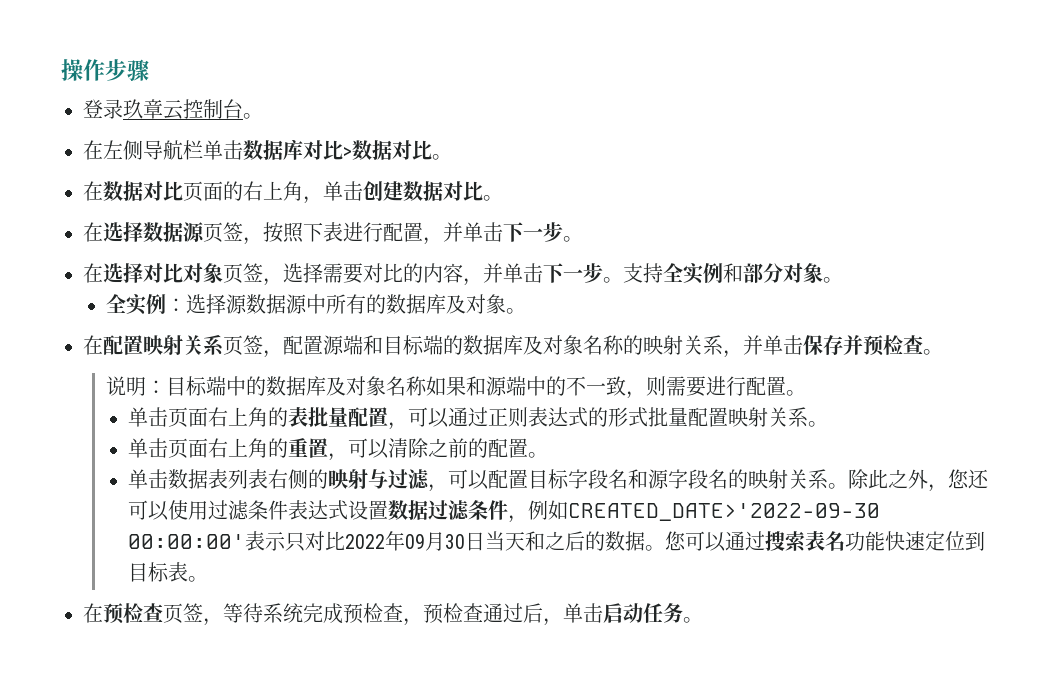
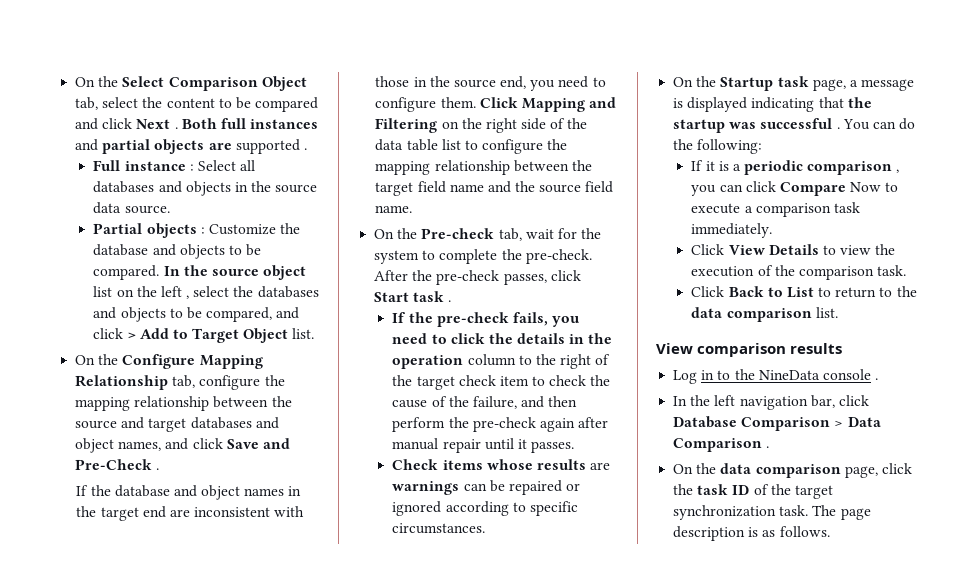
[61,59,149,81] [83,99,263,120] [83,139,452,160] [83,181,503,204] [83,222,583,245] [83,262,843,286] [105,293,526,315] [83,334,943,358] [106,376,807,399] [128,407,829,430] [128,438,549,461] [128,469,990,492] [128,500,881,523] [128,531,986,552] [128,562,209,582] [83,603,703,626] 操作步骤 // 登录玖章云控制台。 // 在左侧导航栏单击数据库对比>数据对比。 // 在数据对比页面的右上角，单击创建数据对比。 // 在选择数据源页签，按照下表进行配置，并单击下一步。 // 在选择对比对象页签，选择需要对比的内容，并单击下一步。支持全实例和部分对象。 // 全实例：选择源数据源中所有的数据库及对象。 // 在配置映射关系页签，配置源端和目标端的数据库及对象名称的映射关系，并单击保存并预检查。 // 说明：目标端中的数据库及对象名称如果和源端中的不一致，则需要进行配置。 // 单击页面右上角的表批量配置，可以通过正则表达式的形式批量配置映射关系。 // 单击页面右上角的重置，可以清除之前的配置。 // 单击数据表列表右侧的映射与过滤，可以配置目标字段名和源字段名的映射关系。除此之外，您还可以使用过滤条件表达式设置数据过滤条件，例如CREATED_DATE>'2022-09-30 00:00:00'表示只对比2022年09月30日当天和之后的数据。您可以通过搜索表名功能快速定位到目标表。 // 在预检查页签，等待系统完成预检查，预检查通过后，单击启动任务。 -> [75,76,307,91] [75,97,319,112] [75,118,319,130] [75,139,307,154] [93,160,256,171] [93,181,318,196] [93,202,170,214] [93,223,301,238] [93,244,262,259] [93,265,307,280] [93,286,319,299] [93,307,300,322] [93,328,315,343] [75,354,263,369] [75,375,285,390] [75,396,292,411] [75,417,279,432] [75,438,290,453] [75,459,160,470] [76,485,302,500] [76,506,305,521] [375,76,606,91] [375,97,617,112] [375,118,588,133] [375,139,568,154] [375,160,592,175] [375,181,614,196] [375,205,413,213] [374,228,602,241] [374,249,592,264] [374,270,581,285] [374,291,452,302] [392,312,580,327] [392,333,613,344] [392,354,611,369] [392,375,611,390] [392,396,578,409] [392,417,609,432] [392,438,575,453] [392,459,611,470] [392,480,581,495] [392,501,578,516] [392,523,486,534] [673,76,915,91] [673,97,872,112] [673,118,916,133] [673,139,763,154] [691,160,900,175] [691,181,899,196] [691,202,860,217] [691,223,773,238] [691,244,896,255] [691,265,907,280] [691,286,917,298] [691,307,838,322] [656,343,843,357] [673,369,879,384] [673,395,869,410] [673,416,881,431] [673,438,770,452] [673,463,912,478] [673,484,833,499] [673,505,871,520] [673,526,830,541] On the Select Comparison Object tab, select the content to be compared and click Next . Both full instances and partial objects are supported . // Full instance : Select all databases and objects in the source data source. // Partial objects : Customize the database and objects to be compared. In the source object list on the left , select the databases and objects to be compared, and click > Add to Target Object list. // On the Configure Mapping Relationship tab, configure the mapping relationship between the source and target databases and object names, and click Save and Pre-Check . // If the database and object names in the target end are inconsistent with those in the source end, you need to configure them. Click Mapping and Filtering on the right side of the data table list to configure the mapping relationship between the target field name and the source field name. // On the Pre-check tab, wait for the system to complete the pre-check. After the pre-check passes, click Start task . // If the pre-check fails, you need to click the details in the operation column to the right of the target check item to check the cause of the failure, and then perform the pre-check again after manual repair until it passes. // Check items whose results are warnings can be repaired or ignored according to specific circumstances. // On the Startup task page, a message is displayed indicating that the startup was successful . You can do the following: // If it is a periodic comparison , you can click Compare Now to execute a comparison task immediately. // Click View Details to view the execution of the comparison task. // Click Back to List to return to the data comparison list. // View comparison results // Log in to the NineData console . // In the left navigation bar, click Database Comparison > Data Comparison . // On the data comparison page, click the task ID of the target synchronization task. The page description is as follows.

